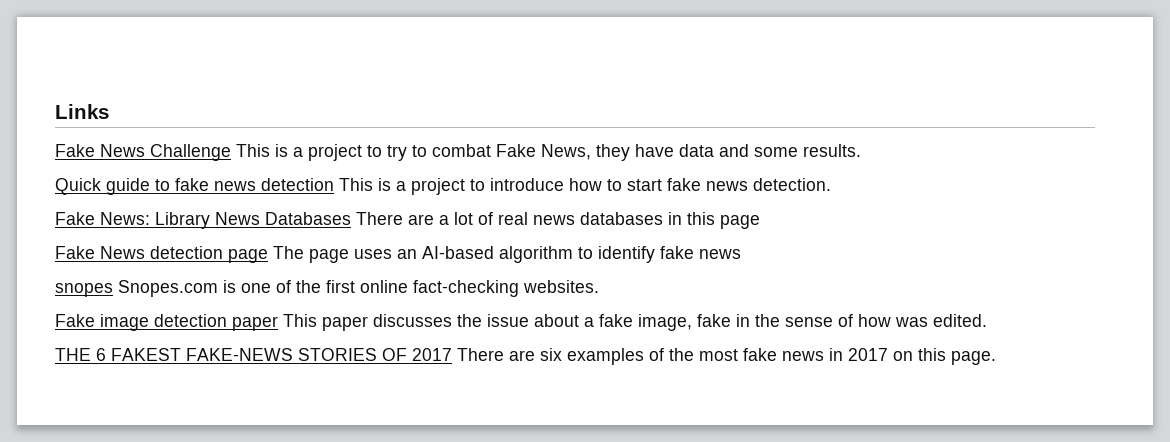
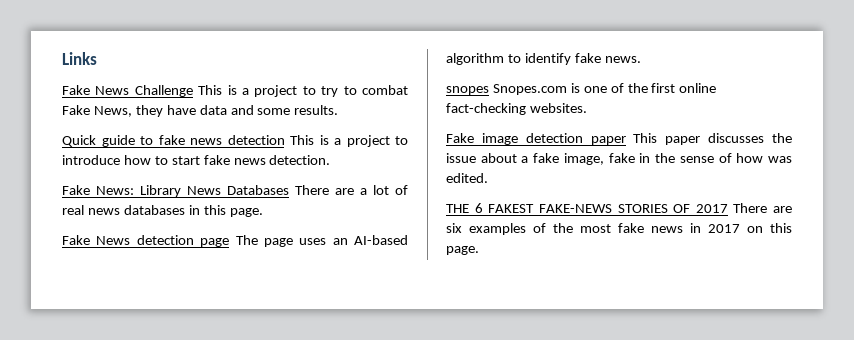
[720,215,760,229] page -> [229,208,263,217] page.
[699,249,741,259] news -> [604,56,641,63] news.

